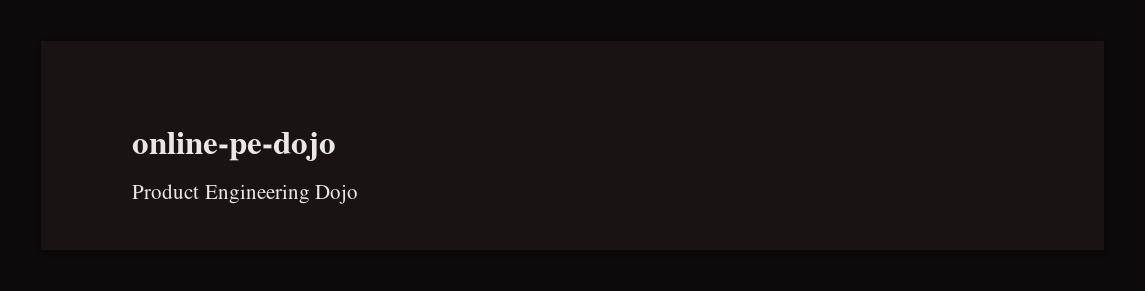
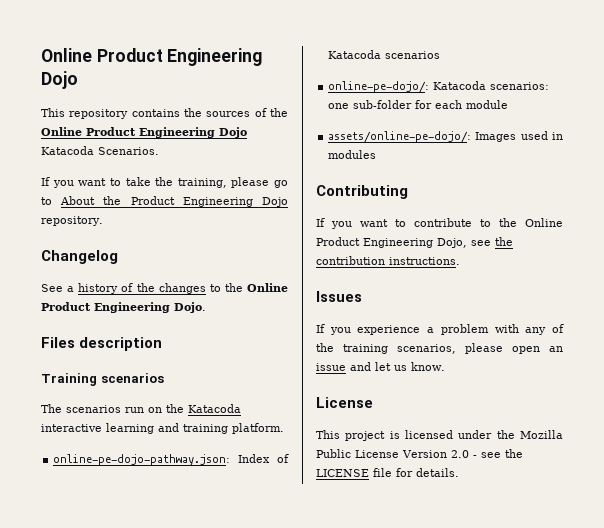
[132,132,336,161] [132,184,359,204] online-pe-dojo // Product Engineering Dojo -> [41,48,263,66] [41,71,78,89] [41,108,288,119] [41,127,247,138] [41,146,159,155] [41,177,288,188] [41,196,288,207] [41,216,103,226] [41,250,118,264] [41,283,288,294] [41,302,206,313] [41,337,163,351] [41,373,164,386] [41,404,241,413] [41,423,284,434] [53,454,289,466] [328,50,441,59] [328,81,550,93] [328,100,509,109] [328,131,563,143] [328,150,377,159] [316,185,408,199] [316,218,563,229] [316,237,513,248] [316,256,460,265] [316,291,362,302] [316,324,564,335] [316,343,563,354] [316,362,445,371] [316,397,373,408] [316,430,563,441] [316,449,523,458] [316,468,459,477] Online Product Engineering Dojo // This repository contains the sources of the Online Product Engineering Dojo Katacoda Scenarios. // If you want to take the training, please go to About the Product Engineering Dojo repository. // Changelog // See a history of the changes to the Online Product Engineering Dojo. // Files description // Training scenarios // The scenarios run on the Katacoda interactive learning and training platform. // online-pe-dojo-pathway.json: Index of Katacoda scenarios // online-pe-dojo/: Katacoda scenarios: one sub-folder for each module // assets/online-pe-dojo/: Images used in modules // Contributing // If you want to contribute to the Online Product Engineering Dojo, see the contribution instructions. // Issues // If you experience a problem with any of the training scenarios, please open an issue and let us know. // License // This project is licensed under the Mozilla Public License Version 2.0 - see the LICENSE file for details.

